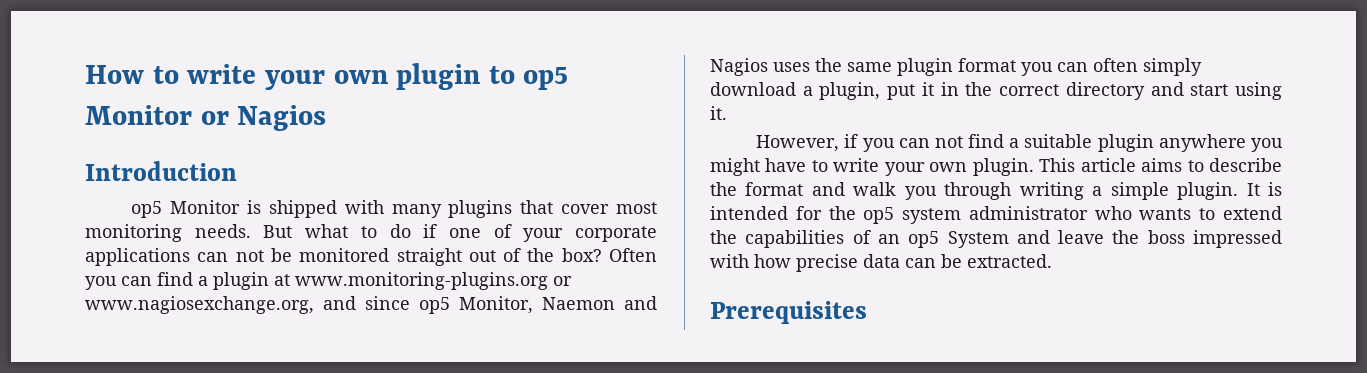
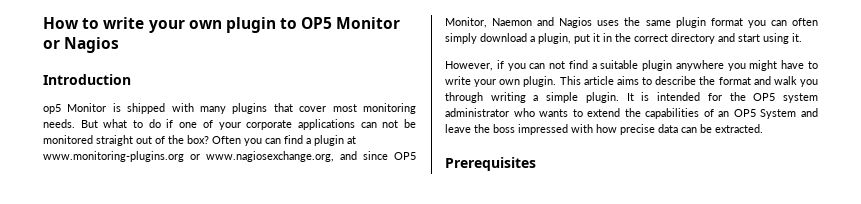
[523,67,569,90] op5 -> [301,17,333,29] OP5
[419,297,450,314] op5 -> [394,152,416,160] OP5
[863,207,895,224] op5 -> [753,93,776,101] OP5
[908,231,940,248] op5 -> [733,109,756,117] OP5

